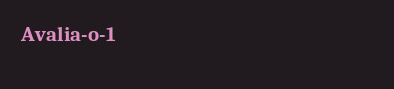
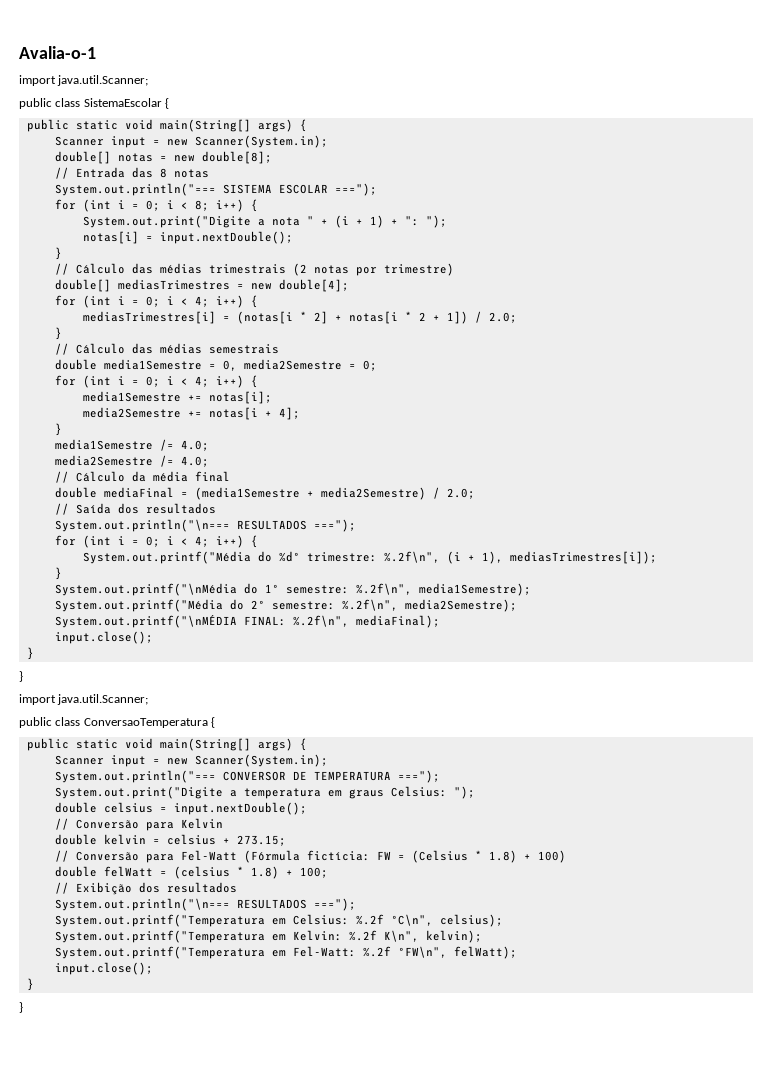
(116, 33) none -> [19,75,149,86] [19,98,170,109] [26,119,307,132] [54,135,328,148] [54,151,272,164] [54,167,209,179] [54,183,377,196] [54,199,258,212] [82,215,447,228] [82,231,293,244] [54,247,62,260] [54,263,454,276] [54,279,349,292] [54,295,258,308] [82,311,517,324] [54,327,62,340] [54,343,279,355] [54,359,377,371] [54,375,258,388] [82,391,272,404] [82,407,300,420] [54,423,62,436] [54,439,209,451] [54,455,209,467] [54,471,230,483] [54,487,475,500] [54,503,216,515] [54,519,356,532] [54,535,258,548] [82,551,657,564] [54,567,62,580] [54,583,531,596] [54,599,517,612] [54,615,440,628] [54,631,153,644] [26,647,34,660] [19,671,23,682] [19,694,149,705] [19,717,216,728] [26,738,307,751] [54,754,328,767] [54,770,440,783] [54,786,475,799] [54,802,307,815] [54,818,223,831] [54,834,286,846] [54,850,566,863] [54,866,328,879] [54,882,237,895] [54,898,356,911] [54,914,503,927] [54,930,482,943] [54,946,517,959] [54,962,153,975] [26,978,34,991] [19,1002,23,1013] // import java.util.Scanner; // public class SistemaEscolar { // public static void main(String[] args) { // Scanner input = new Scanner(System.in); // double[] notas = new double[8]; // // Entrada das 8 notas // System.out.println("=== SISTEMA ESCOLAR ==="); // for (int i = 0; i < 8; i++) { // System.out.print("Digite a nota " + (i + 1) + ": "); // notas[i] = input.nextDouble(); // } // // Cálculo das médias trimestrais (2 notas por trimestre) // double[] mediasTrimestres = new double[4]; // for (int i = 0; i < 4; i++) { // mediasTrimestres[i] = (notas[i * 2] + notas[i * 2 + 1]) / 2.0; // } // // Cálculo das médias semestrais // double media1Semestre = 0, media2Semestre = 0; // for (int i = 0; i < 4; i++) { // media1Semestre += notas[i]; // media2Semestre += notas[i + 4]; // } // media1Semestre /= 4.0; // media2Semestre /= 4.0; // // Cálculo da média final // double mediaFinal = (media1Semestre + media2Semestre) / 2.0; // // Saída dos resultados // System.out.println("\n=== RESULTADOS ==="); // for (int i = 0; i < 4; i++) { // System.out.printf("Média do %dº trimestre: %.2f\n", (i + 1), mediasTrimestres[i]); // } // System.out.printf("\nMédia do 1º semestre: %.2f\n", media1Semestre); // System.out.printf("Média do 2º semestre: %.2f\n", media2Semestre); // System.out.printf("\nMÉDIA FINAL: %.2f\n", mediaFinal); // input.close(); // } // } // import java.util.Scanner; // public class ConversaoTemperatura { // public static void main(String[] args) { // Scanner input = new Scanner(System.in); // System.out.println("=== CONVERSOR DE TEMPERATURA ==="); // System.out.print("Digite a temperatura em graus Celsius: "); // double celsius = input.nextDouble(); // // Conversão para Kelvin // double kelvin = celsius + 273.15; // // Conversão para Fel-Watt (Fórmula fictícia: FW = (Celsius * 1.8) + 100) // double felWatt = (celsius * 1.8) + 100; // // Exibição dos resultados // System.out.println("\n=== RESULTADOS ==="); // System.out.printf("Temperatura em Celsius: %.2f ºC\n", celsius); // System.out.printf("Temperatura em Kelvin: %.2f K\n", kelvin); // System.out.printf("Temperatura em Fel-Watt: %.2f ºFW\n", felWatt); // input.close(); // } // }

